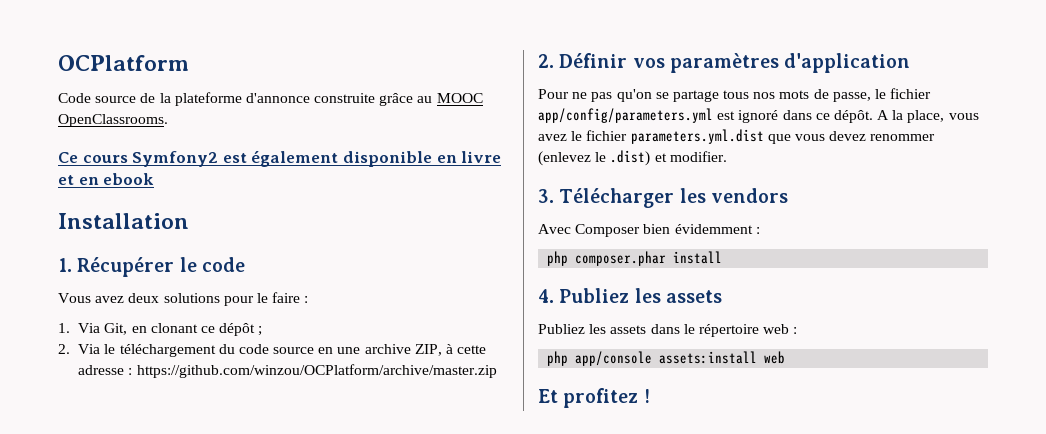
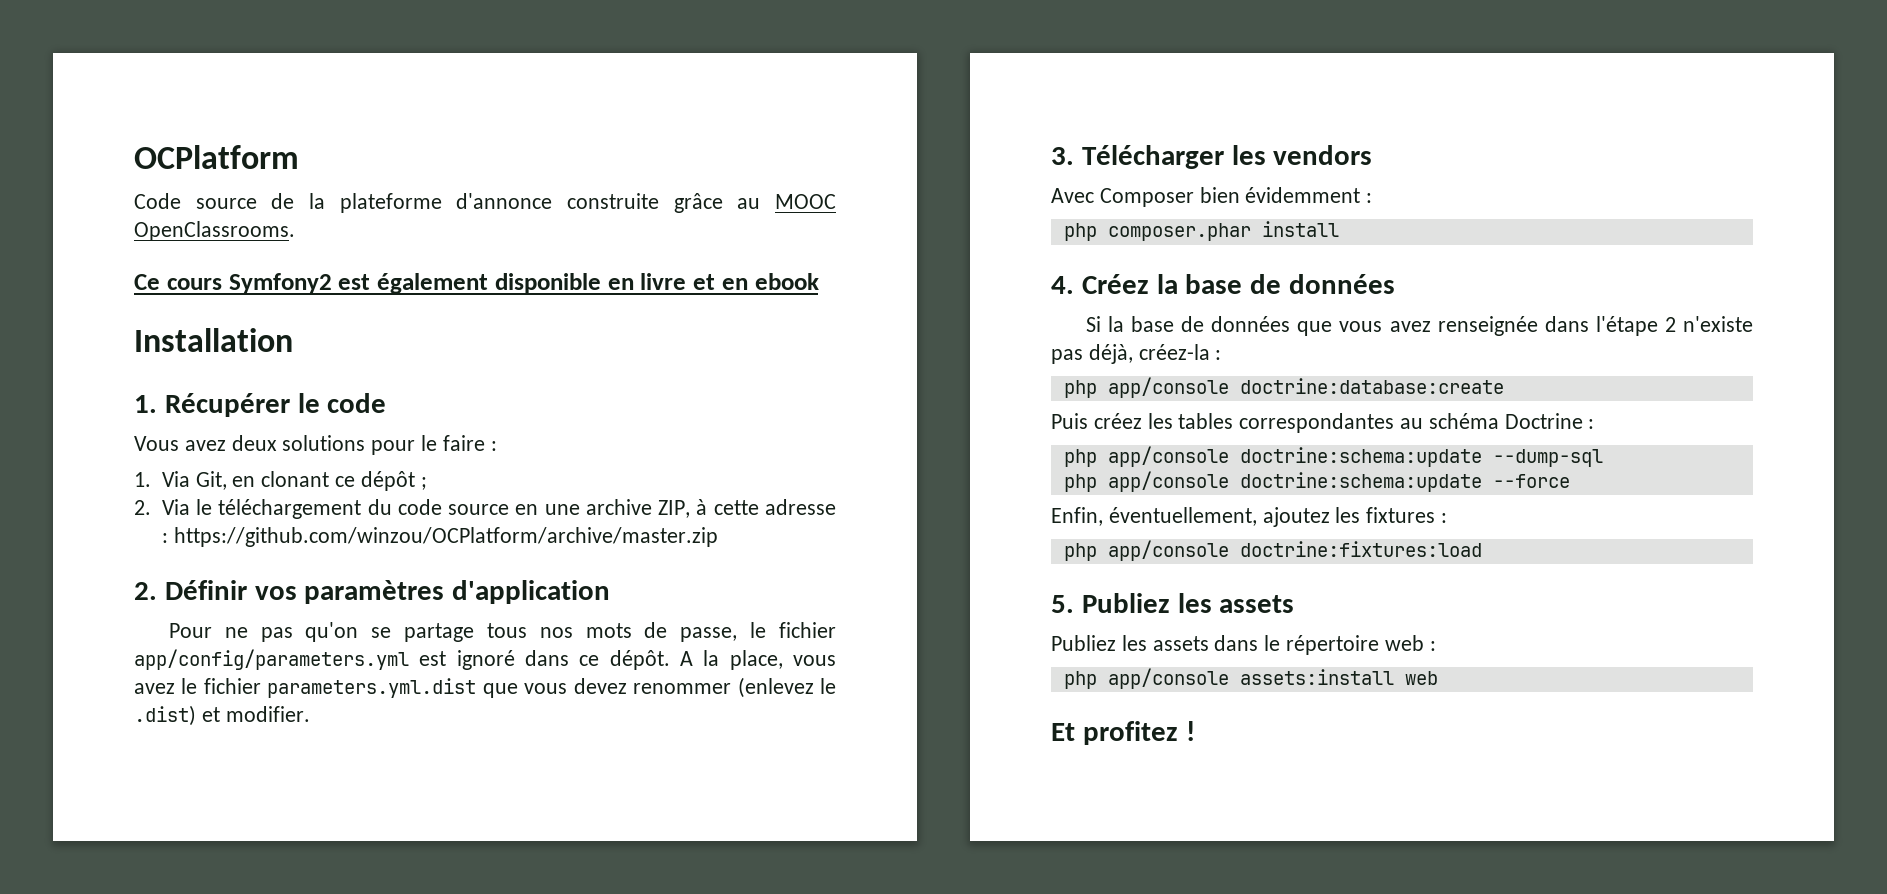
(554, 296) none -> [1081,274,1396,294] [1085,316,1753,336] [1051,344,1222,364] [1063,377,1504,398] [1051,413,1595,433] [1063,446,1603,467] [1063,471,1570,492] [1051,507,1448,527] [1063,540,1482,561] [1051,595,1074,613] Créez la base de données // Si la base de données que vous avez renseignée dans l'étape 2 n'existe pas déjà, créez-la : // php app/console doctrine:database:create // Puis créez les tables correspondantes au schéma Doctrine : // php app/console doctrine:schema:update --dump-sql // php app/console doctrine:schema:update --force // Enfin, éventuellement, ajoutez les fixtures : // php app/console doctrine:fixtures:load // 5.

